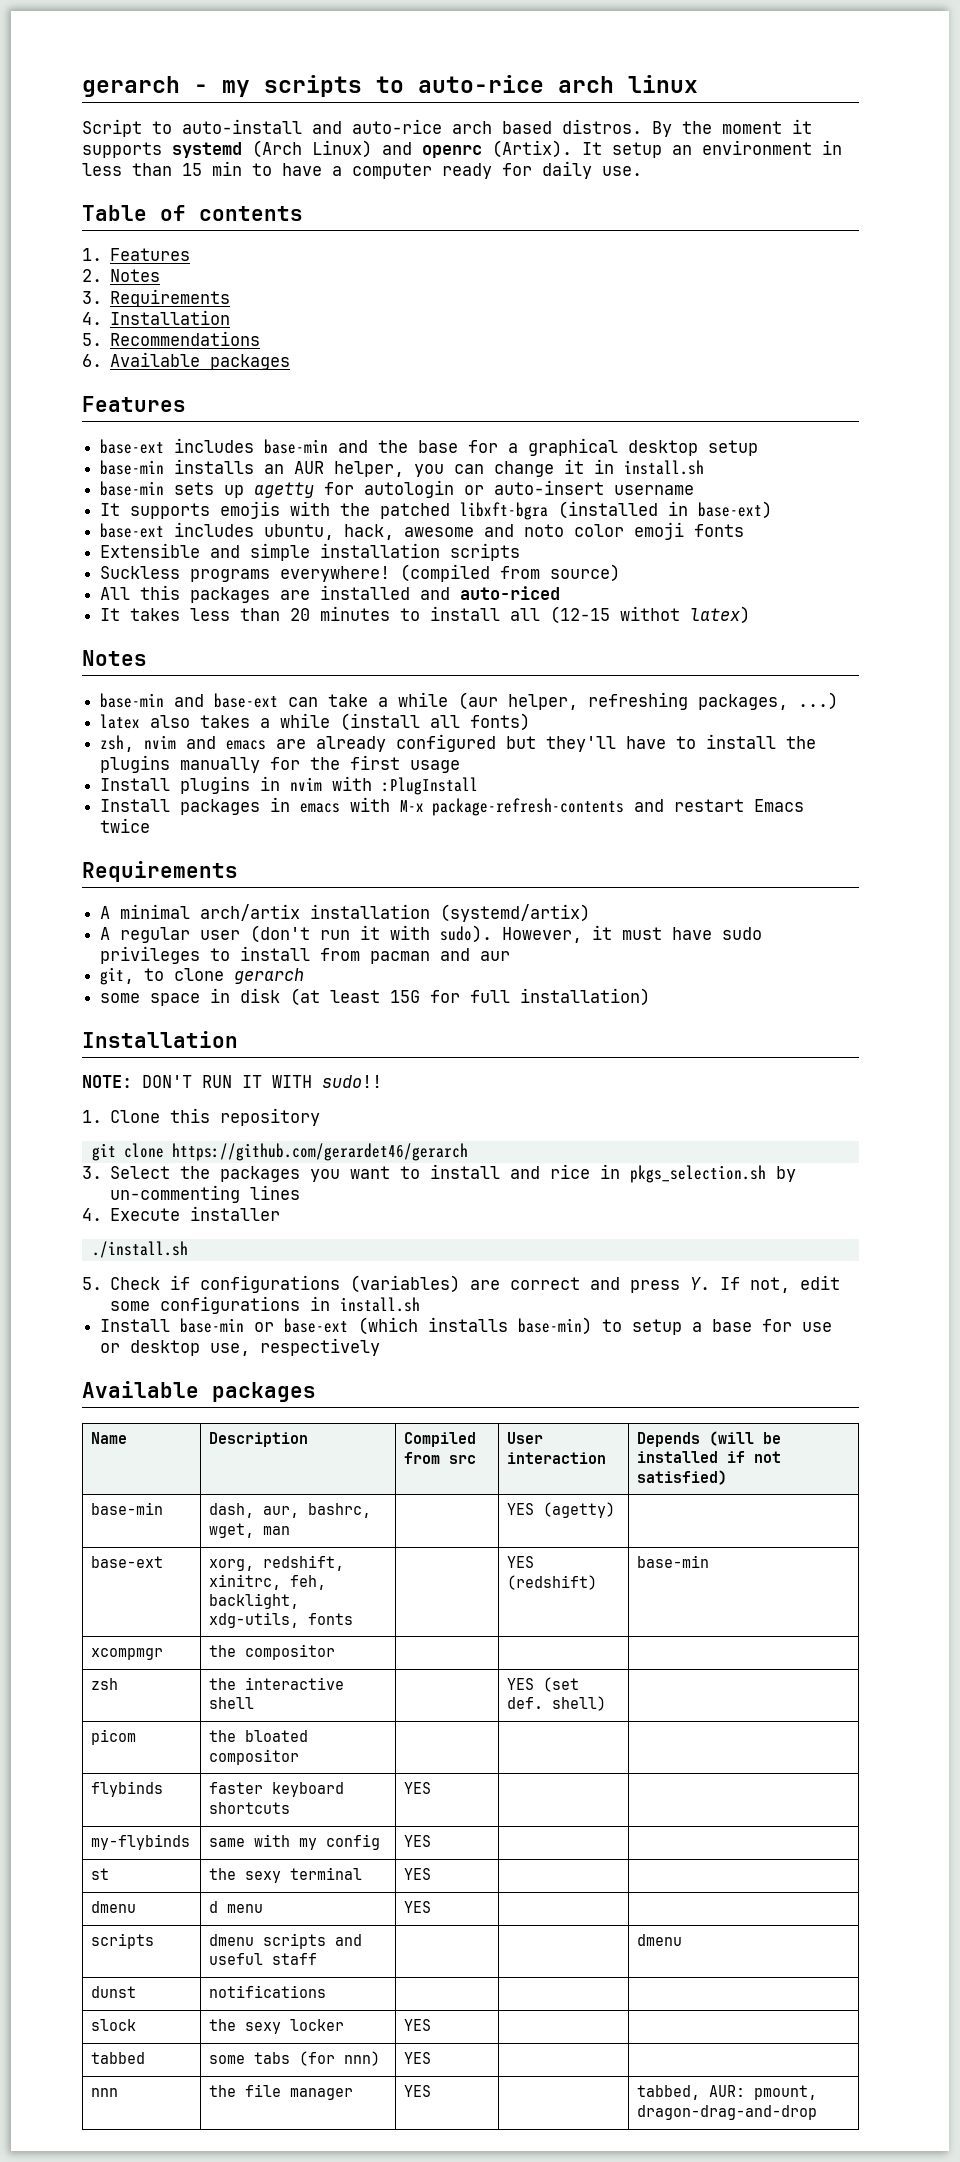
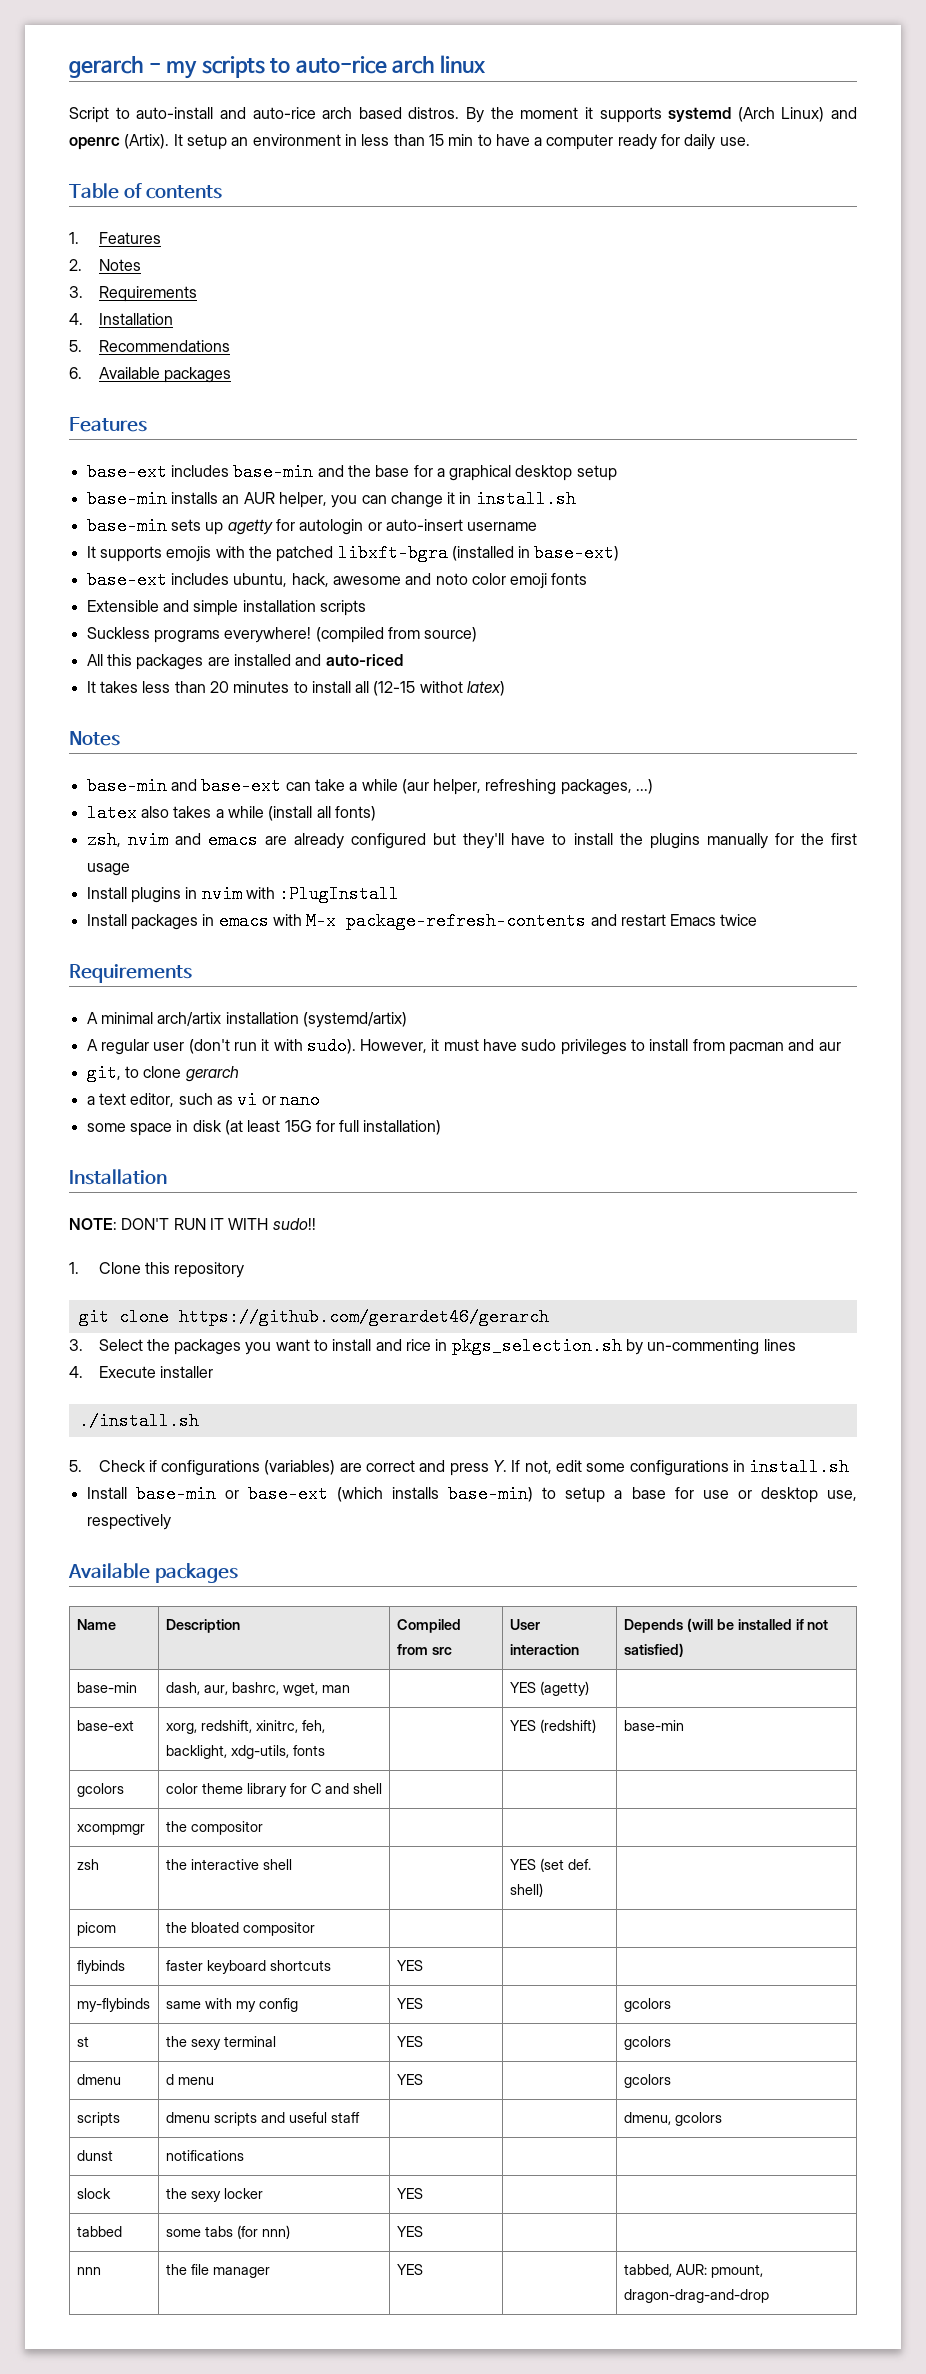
(305, 976) none -> [86,1091,320,1109] // a text editor, such as vi or nano
(710, 1561) none -> [76,1783,124,1797] [165,1783,382,1797] // gcolors | color theme library for C and shell | | |
(432, 1841) none -> [623,1998,671,2012] gcolors
(432, 1874) none -> [623,2036,671,2050] gcolors
(432, 1907) none -> [623,2074,671,2088] gcolors
[637,1934,683,1946] dmenu -> [623,2112,722,2126] dmenu, gcolors

